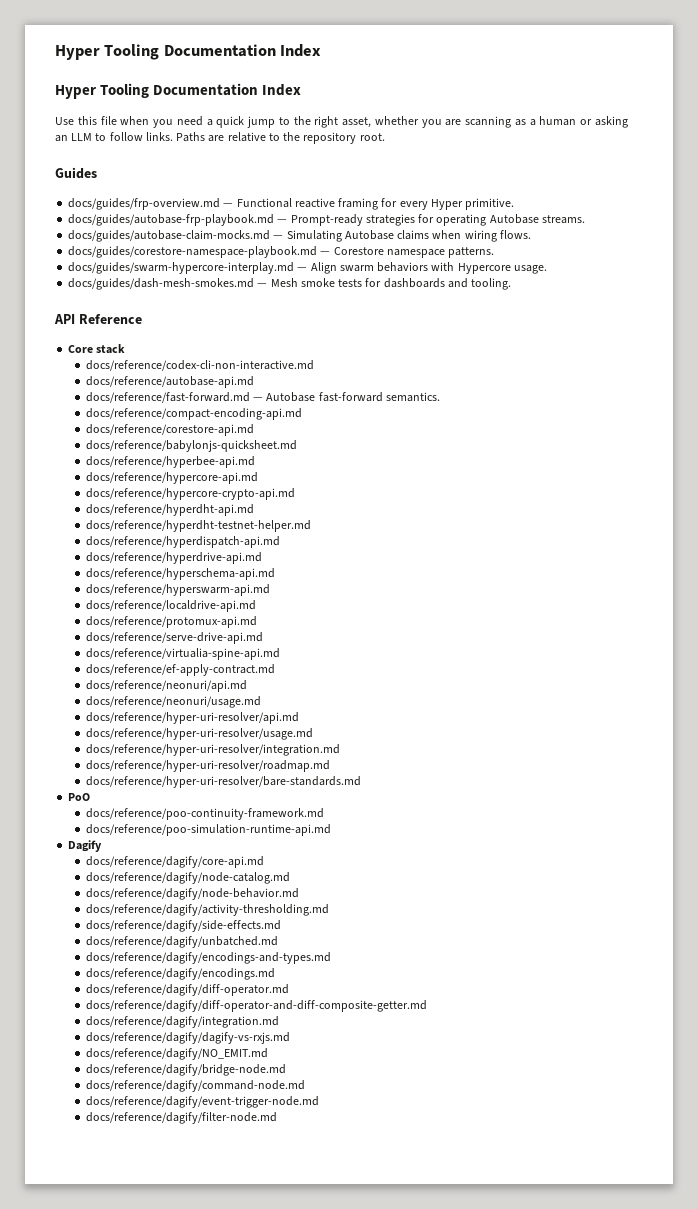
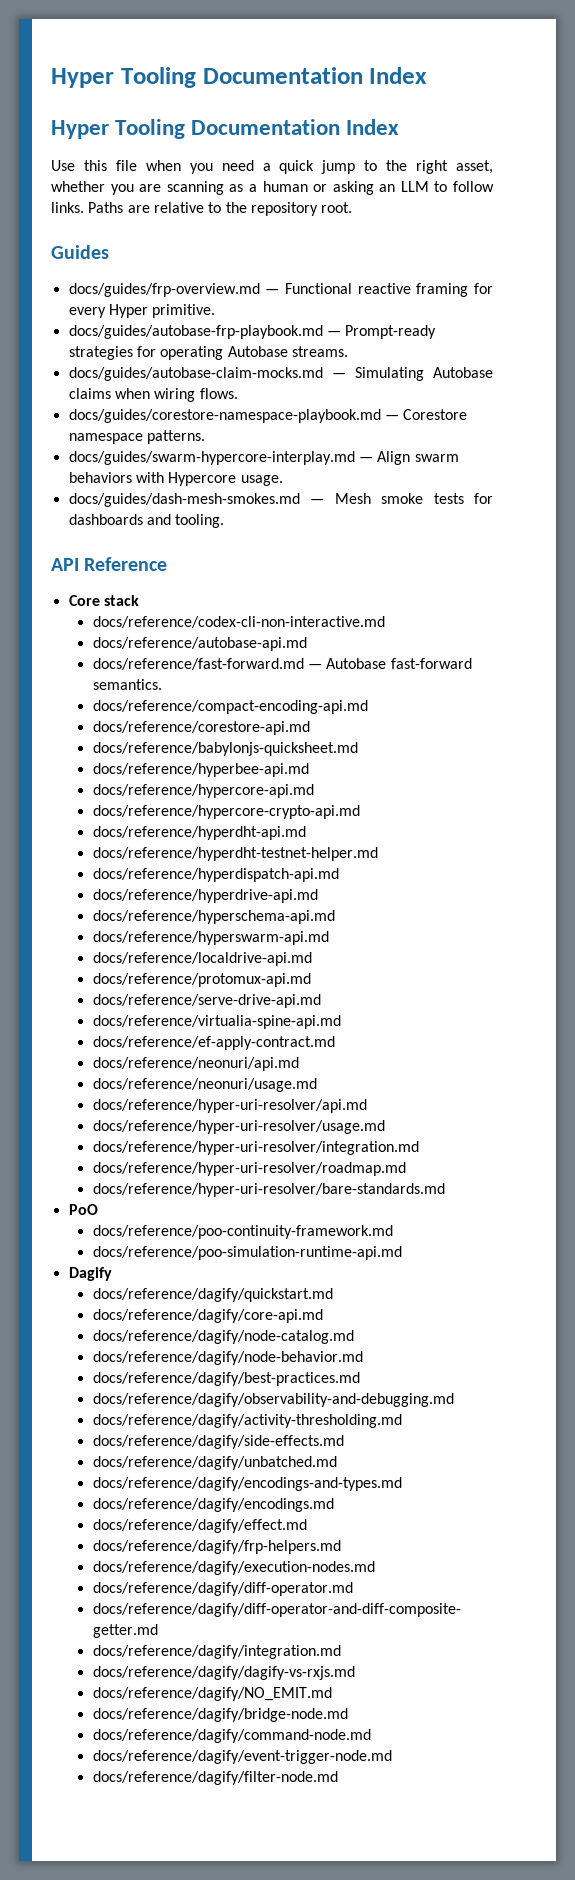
(103, 846) none -> [92,1288,333,1302] // docs/reference/dagify/quickstart.md
(299, 894) none -> [92,1372,360,1386] [92,1393,454,1407] // docs/reference/dagify/best-practices.md // docs/reference/dagify/observability-and-debugging.md
(275, 974) none -> [92,1519,307,1533] [92,1540,341,1554] [92,1561,375,1575] // docs/reference/dagify/effect.md // docs/reference/dagify/frp-helpers.md // docs/reference/dagify/execution-nodes.md

